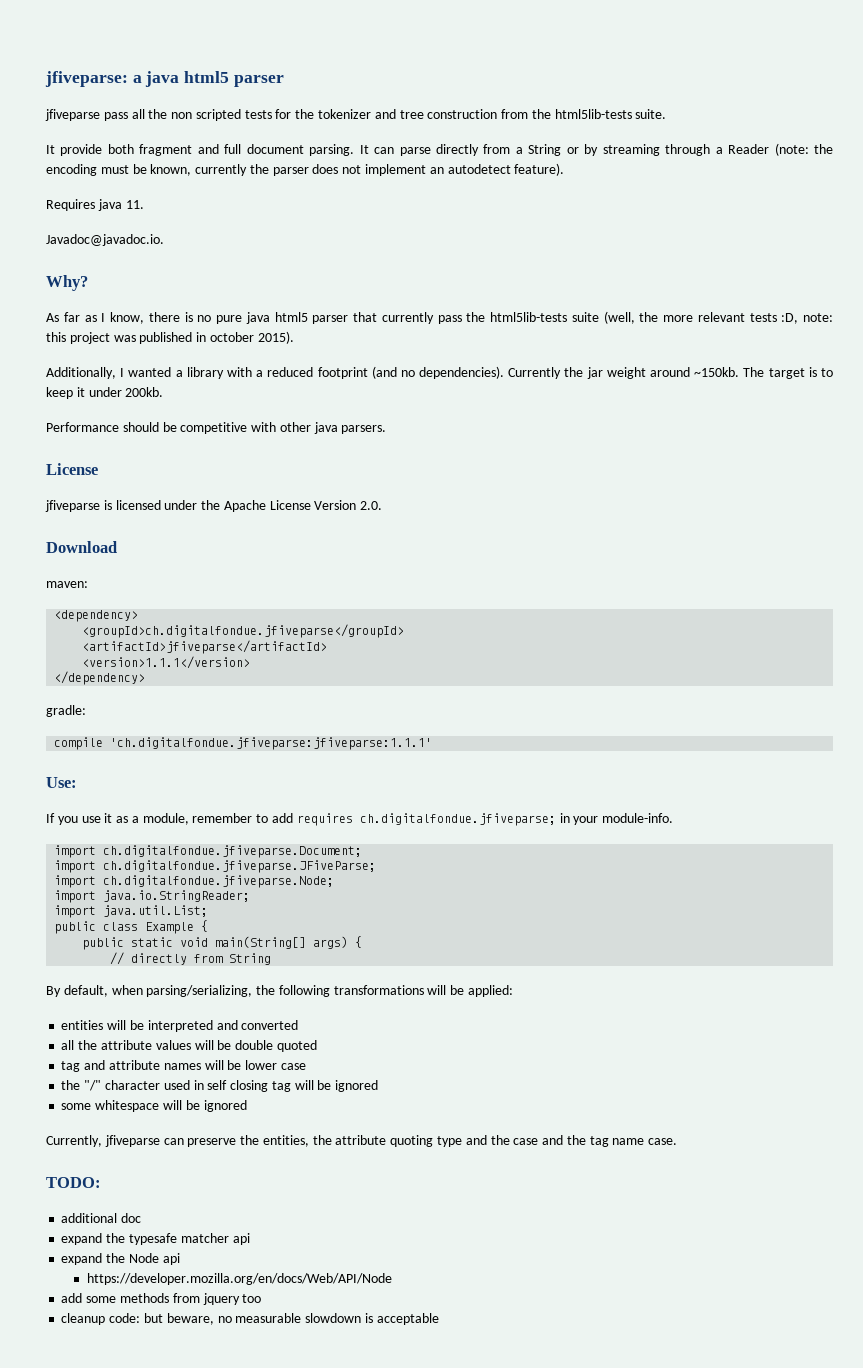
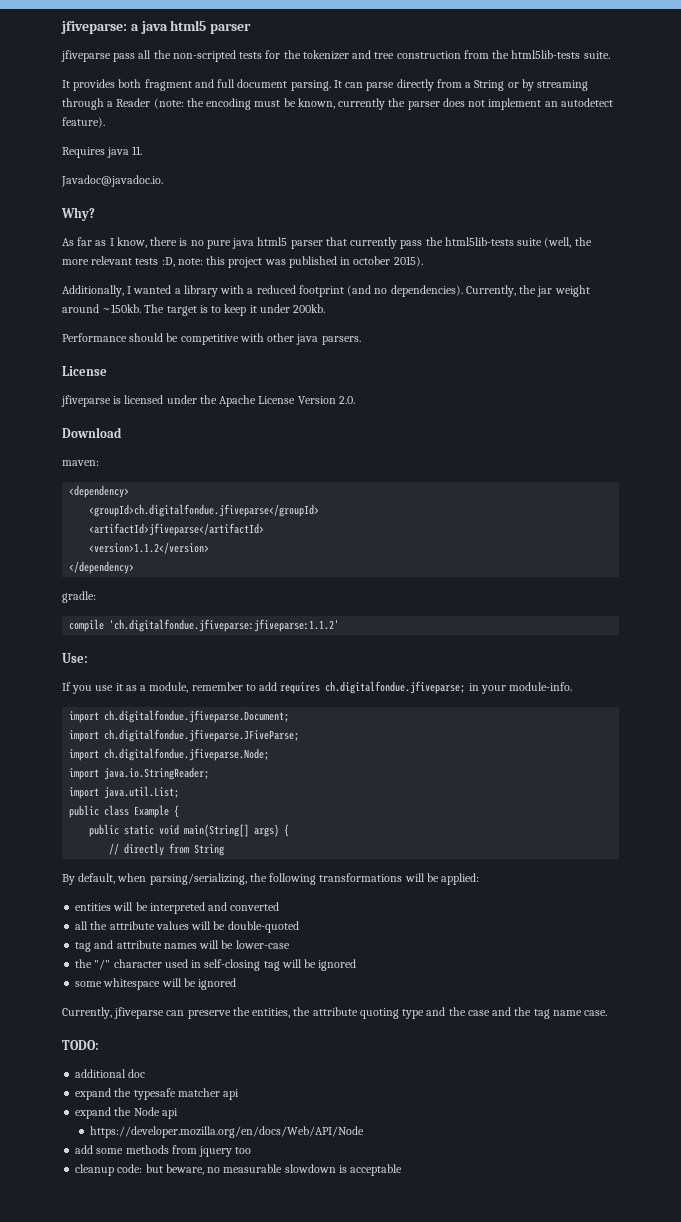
[171,109,241,121] non scripted -> [172,50,236,62] non-scripted
[60,144,103,156] provide -> [73,79,116,91] provides
[508,367,562,379] Currently -> [465,285,516,297] Currently,
[82,656,251,669] <version>1.1.1</version> -> [89,542,210,554] <version>1.1.2</version>
[110,737,433,750] 'ch.digitalfondue.jfiveparse:jfiveparse:1.1.1' -> [109,619,340,632] 'ch.digitalfondue.jfiveparse:jfiveparse:1.1.2'
[235,1040,317,1052] double quoted -> [227,921,299,933] double-quoted
[245,1060,306,1070] lower case -> [235,940,290,949] lower-case
[207,1080,269,1092] self closing -> [204,959,261,971] self-closing

